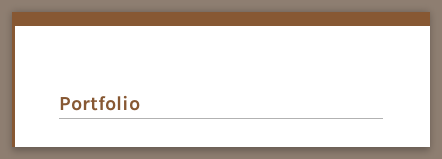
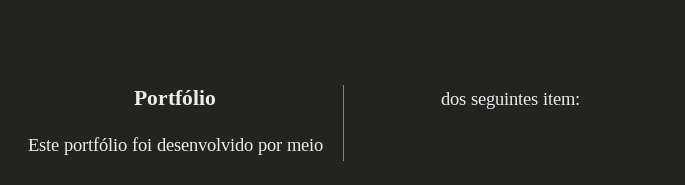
[59,95,140,111] Portfolio -> [134,90,216,105] [27,137,323,155] [440,92,580,109] Portfólio // Este portfólio foi desenvolvido por meio dos seguintes item:

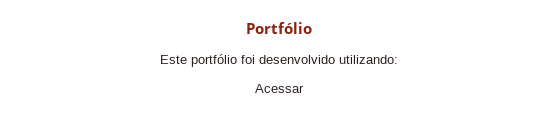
[257,139,323,155] [440,92,580,109] por meio dos seguintes item: -> [338,55,398,64] [254,84,304,93] utilizando: // Acessar

